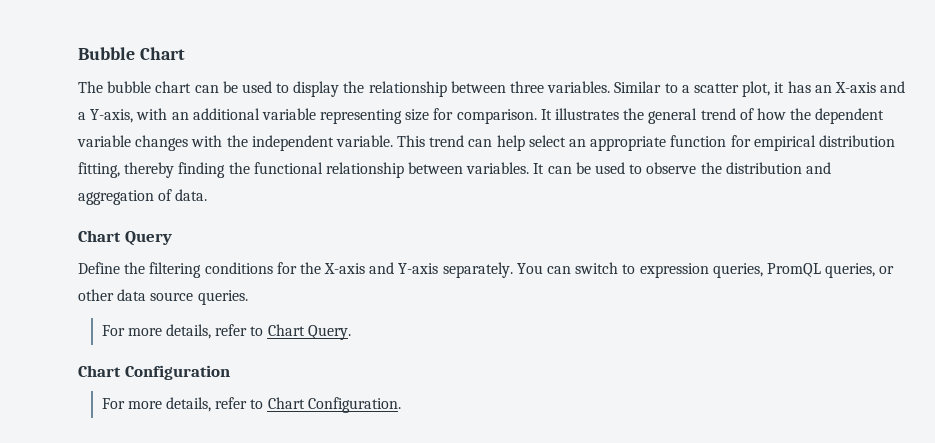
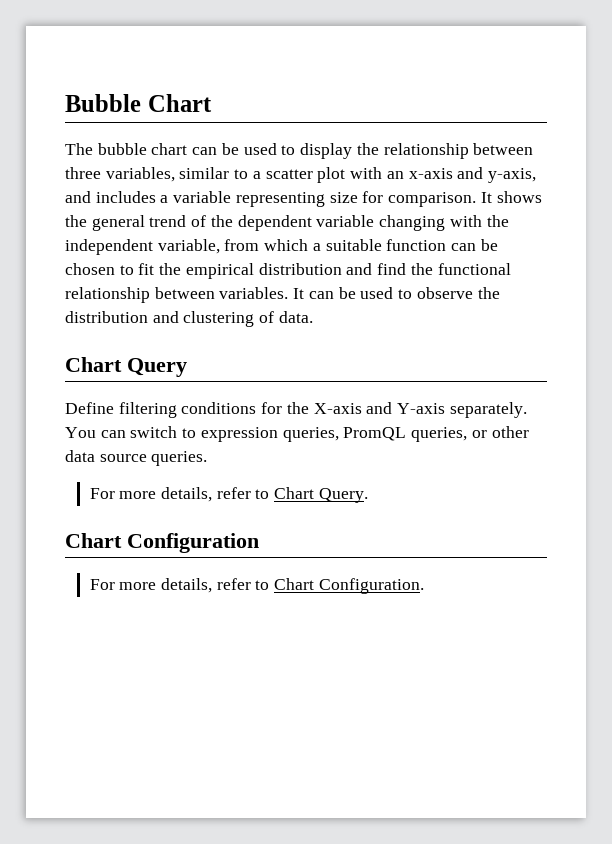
[547,81,662,93] variables. Similar -> [105,167,230,182] variables, similar
[742,81,906,97] [78,108,260,123] plot, it has an X-axis and a Y-axis, with an additional -> [317,167,536,183] [65,191,169,203] plot with an x-axis and y-axis, and includes a
[555,108,620,120] illustrates -> [496,191,542,203] shows
[756,108,786,120] how -> (207, 221) none
[135,135,189,151] changes -> [379,215,446,231] changing
[335,135,895,151] [78,162,226,178] variable. This trend can help select an appropriate function for empirical distribution fitting, thereby finding -> [157,239,498,254] [65,263,407,279] variable, from which a suitable function can be chosen to fit the empirical distribution and find
[78,190,154,205] aggregation -> [183,311,255,327] clustering
[124,262,146,274] the -> (114, 408) none

